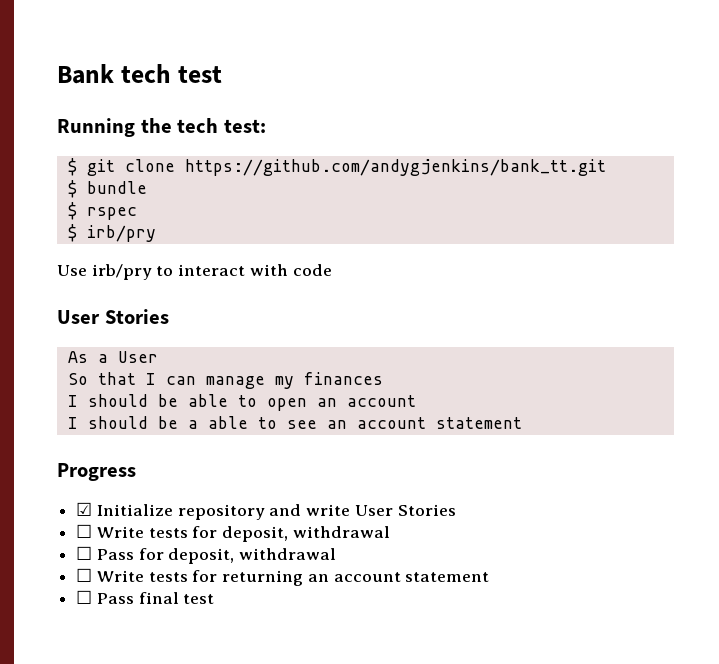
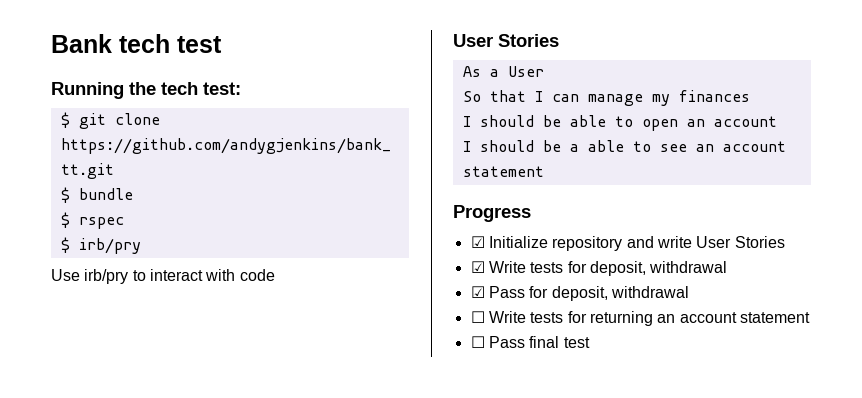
[76,524,93,538] ☐ -> [470,261,485,273] ☑
[76,546,93,560] ☐ -> [470,286,485,298] ☑

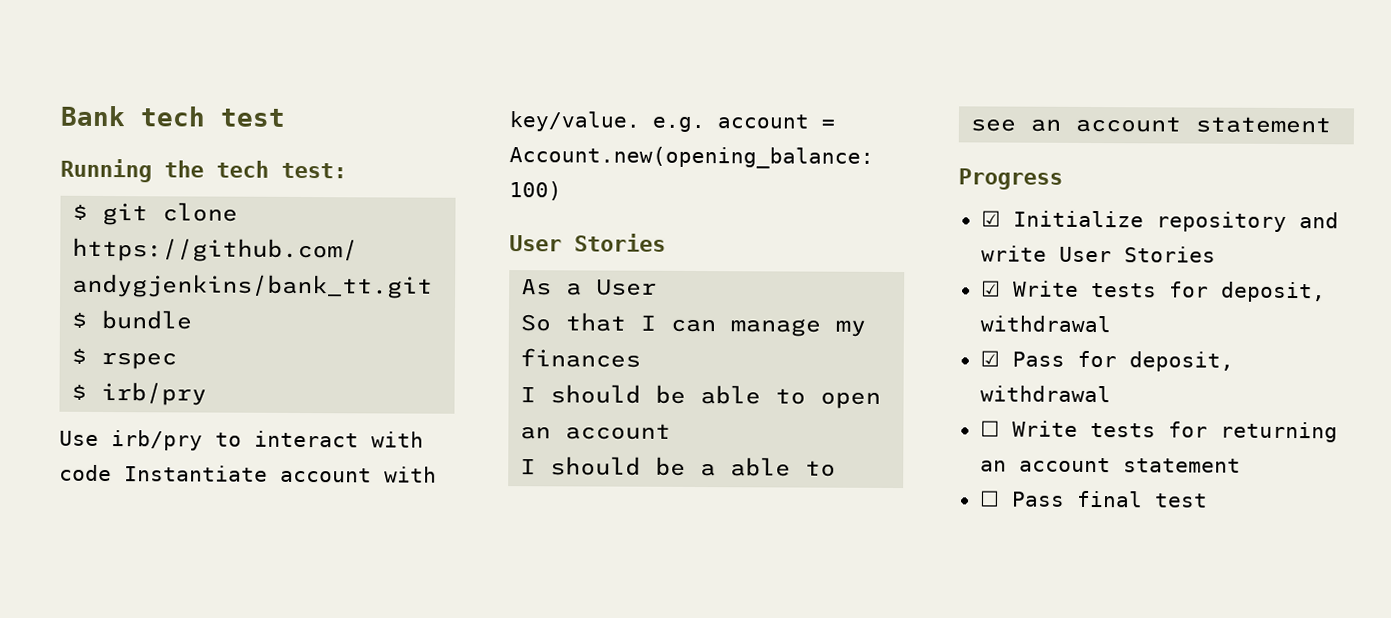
(275, 275) none -> [124,465,437,483] [509,111,835,133] [509,146,874,169] [509,181,562,201] Instantiate account with key/value. e.g. account = Account.new(opening_balance: 100)

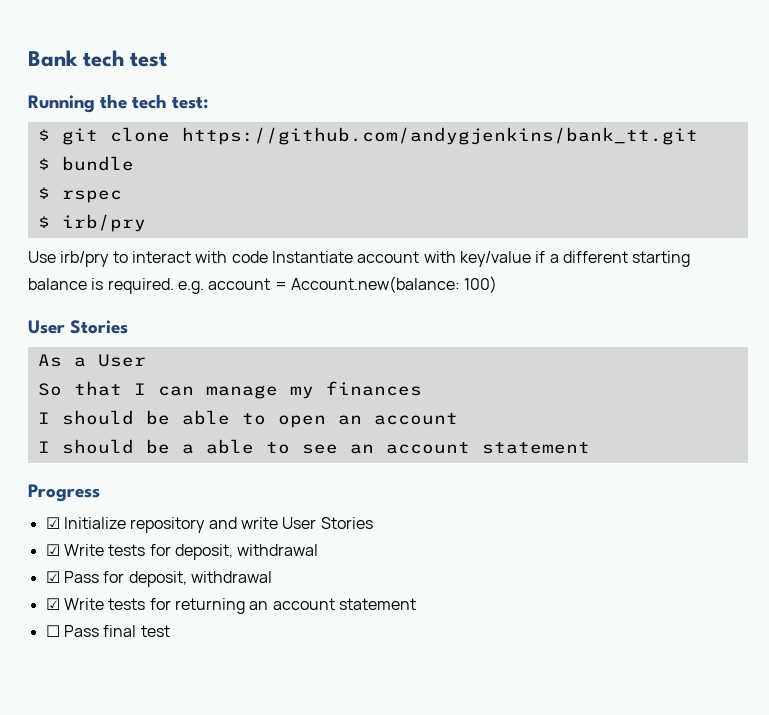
[509,111,640,132] key/value. -> [459,251,691,267] [28,278,174,294] key/value if a different starting balance is required.
[509,146,874,169] Account.new(opening_balance: -> [290,276,460,293] Account.new(balance:
[979,420,1000,437] ☐ -> [45,598,60,610] ☑

